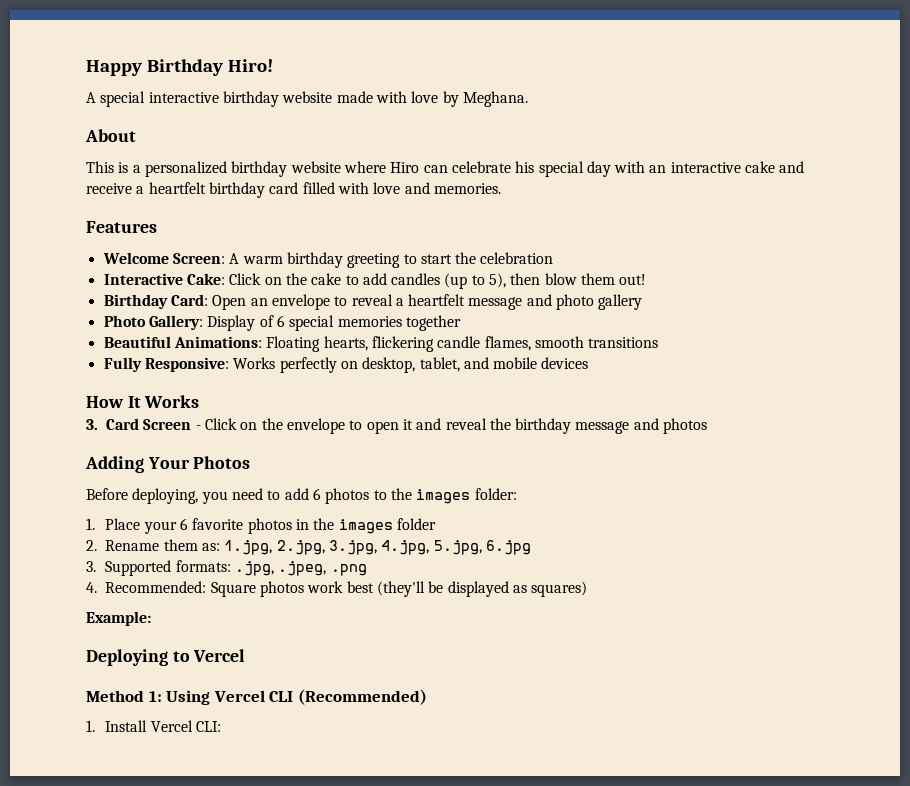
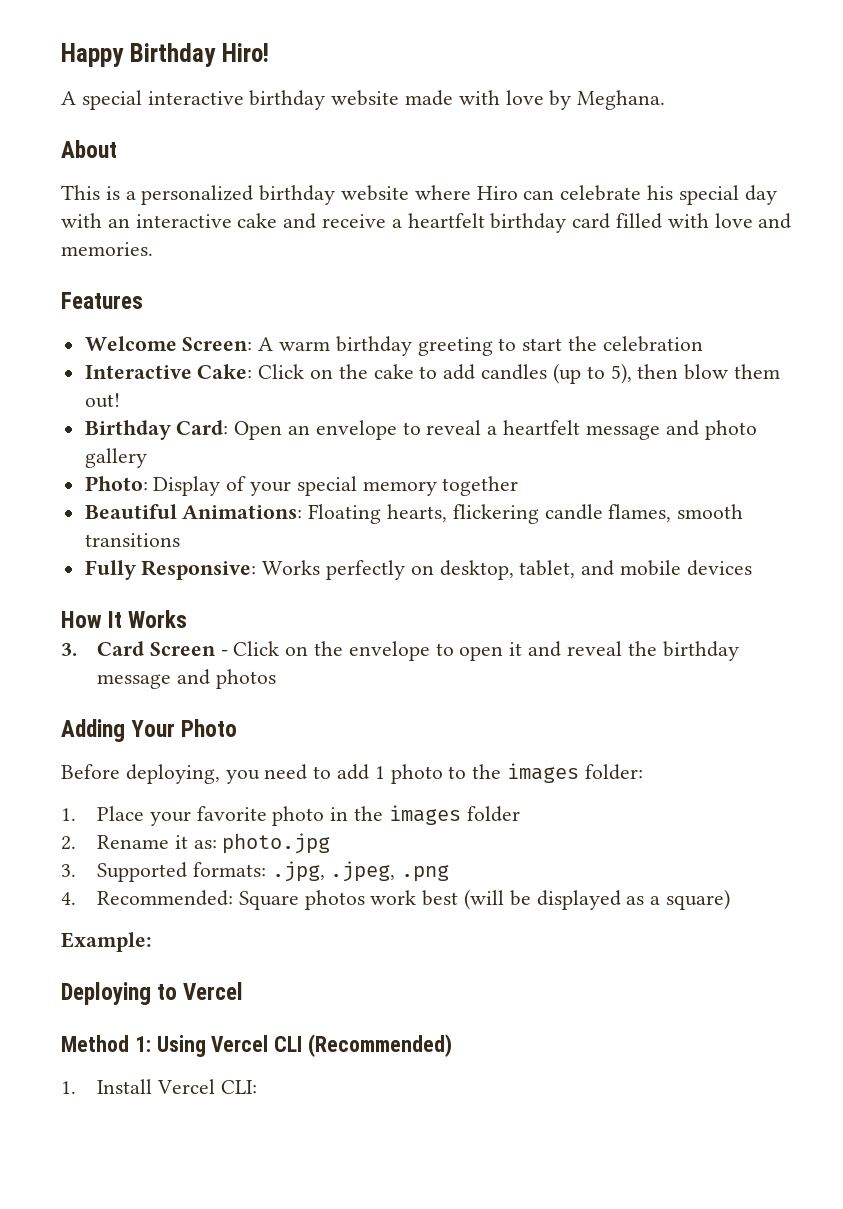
[103,315,402,331] Photo Gallery: Display of 6 special memories -> [84,476,437,496] Photo: Display of your special memory
[193,456,251,469] Photos -> [181,719,238,737] Photo
[312,488,370,504] 6 photos -> [374,764,443,784] 1 photo
[180,518,292,534] 6 favorite photos -> [196,806,325,826] favorite photo
[163,539,532,555] them as: 1.jpg, 2.jpg, 3.jpg, 4.jpg, 5.jpg, 6.jpg -> [174,833,331,854] it as: photo.jpg
[377,581,426,597] (they'll -> [464,889,505,910] (will
[531,581,588,597] squares) -> [650,889,731,910] a square)

